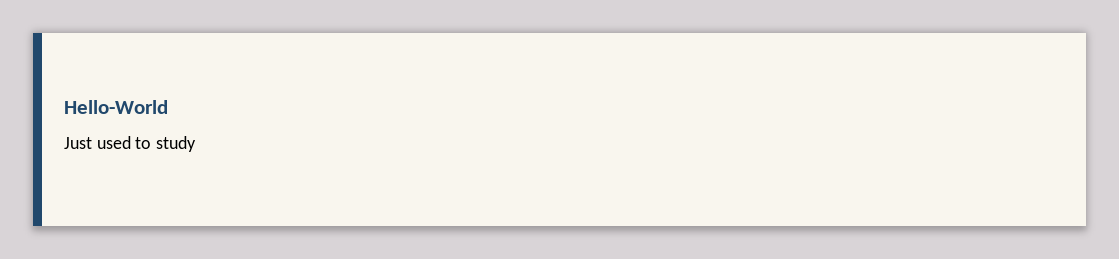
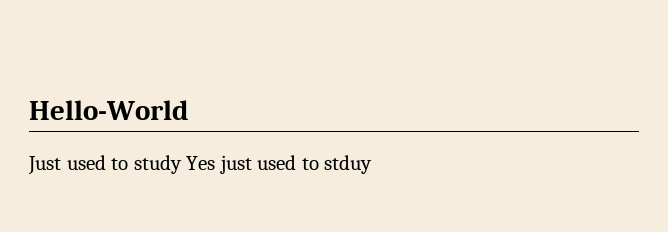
(197, 144) none -> [186,155,373,174] Yes just used to stduy

